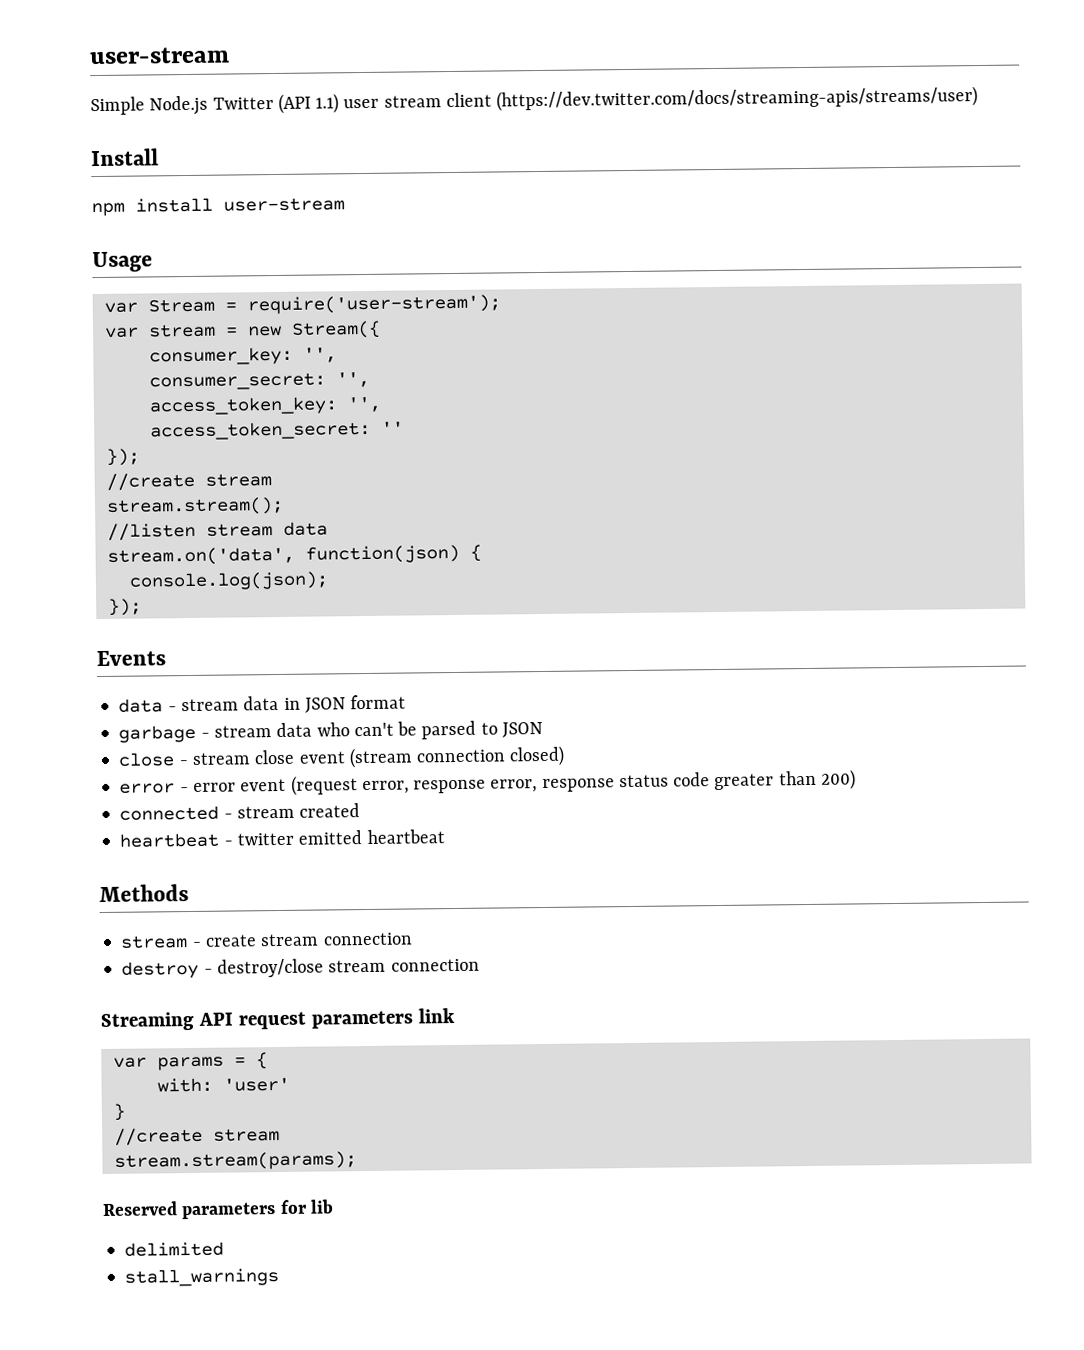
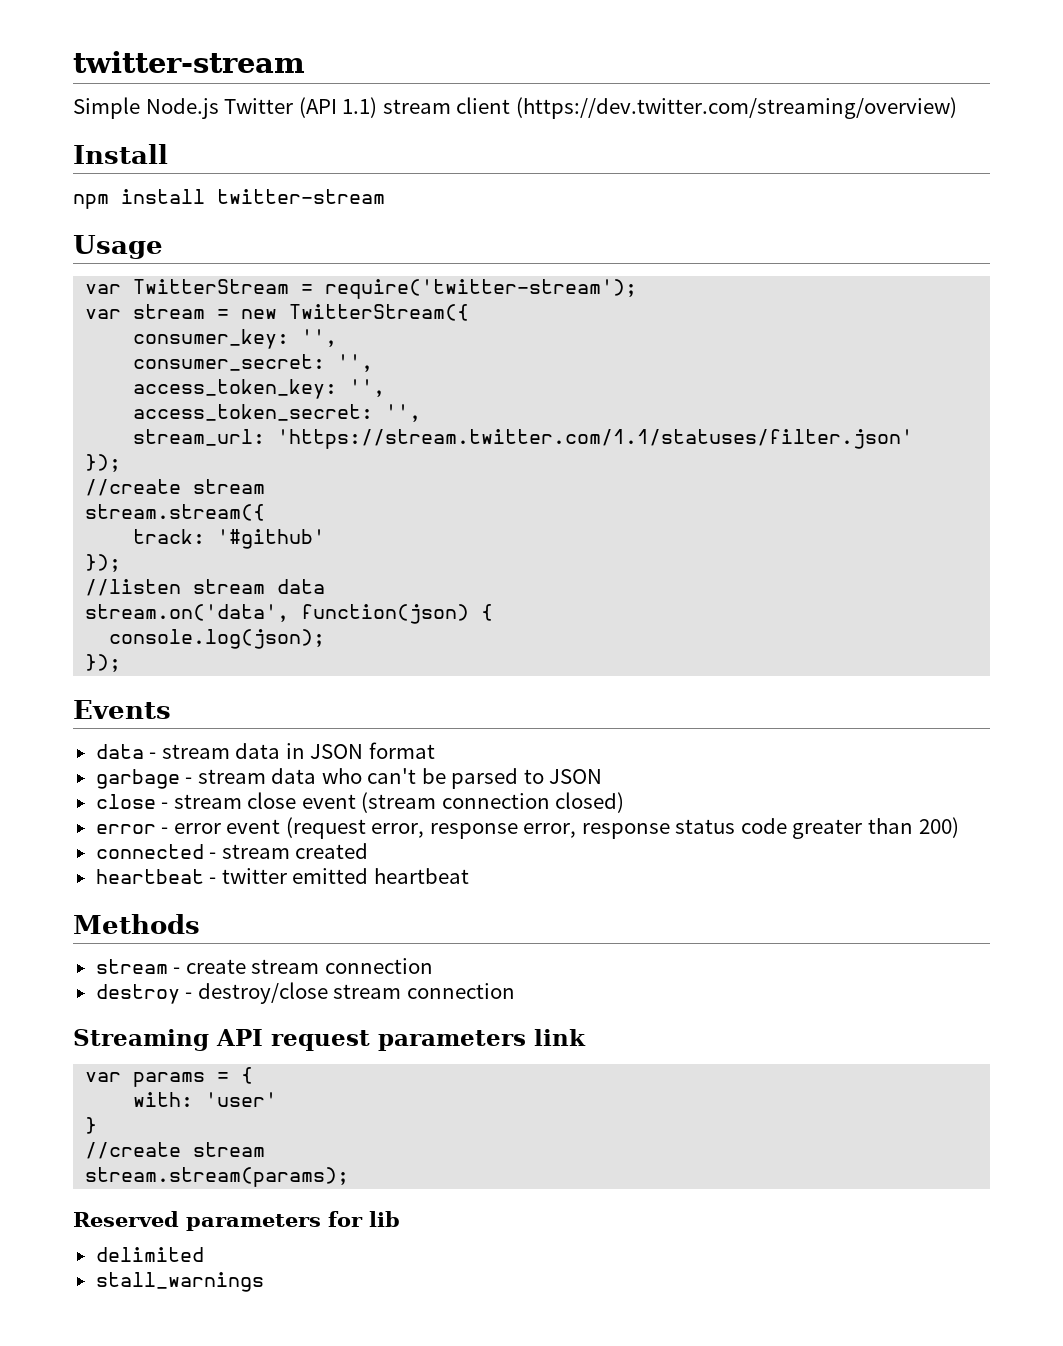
[89,46,230,65] user-stream -> [73,51,305,73] twitter-stream
[343,98,380,109] user -> (378, 107) none
[496,86,979,112] (https://dev.twitter.com/docs/streaming-apis/streams/user) -> [515,97,957,119] (https://dev.twitter.com/streaming/overview)
[223,197,345,212] user-stream -> [217,189,385,204] twitter-stream
[147,294,501,315] Stream = require('user-stream'); -> [133,279,638,299] TwitterStream = require('twitter-stream');
[290,320,381,339] Stream({ -> [289,304,470,321] TwitterStream({
[380,421,404,434] '' -> [385,404,422,422] [133,429,914,449] '', // stream_url: 'https://stream.twitter.com/1.1/statuses/filter.json'
[105,496,284,516] stream.stream(); -> [85,504,266,521] [133,529,326,549] [85,554,122,572] stream.stream({ // track: '#github' // });

